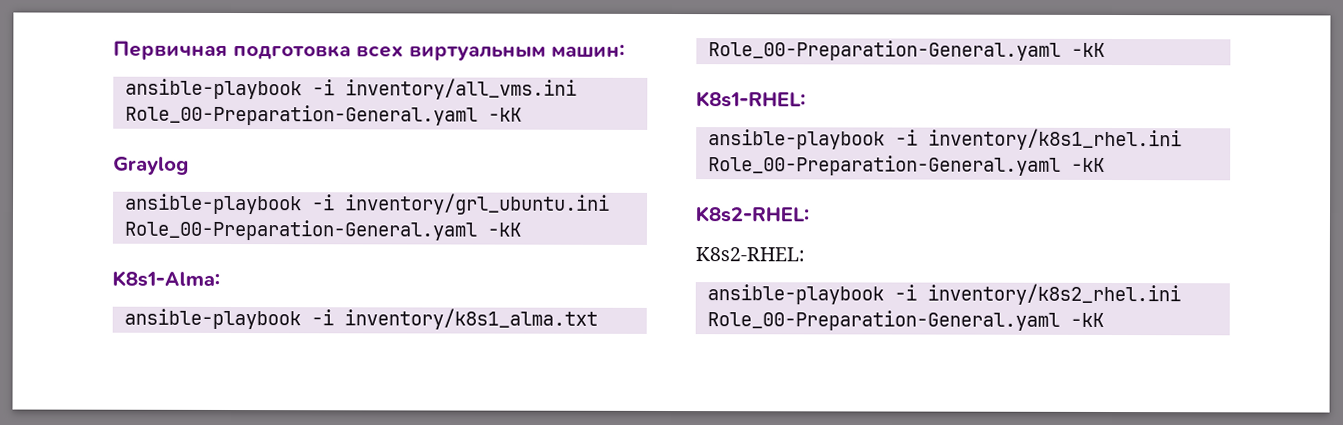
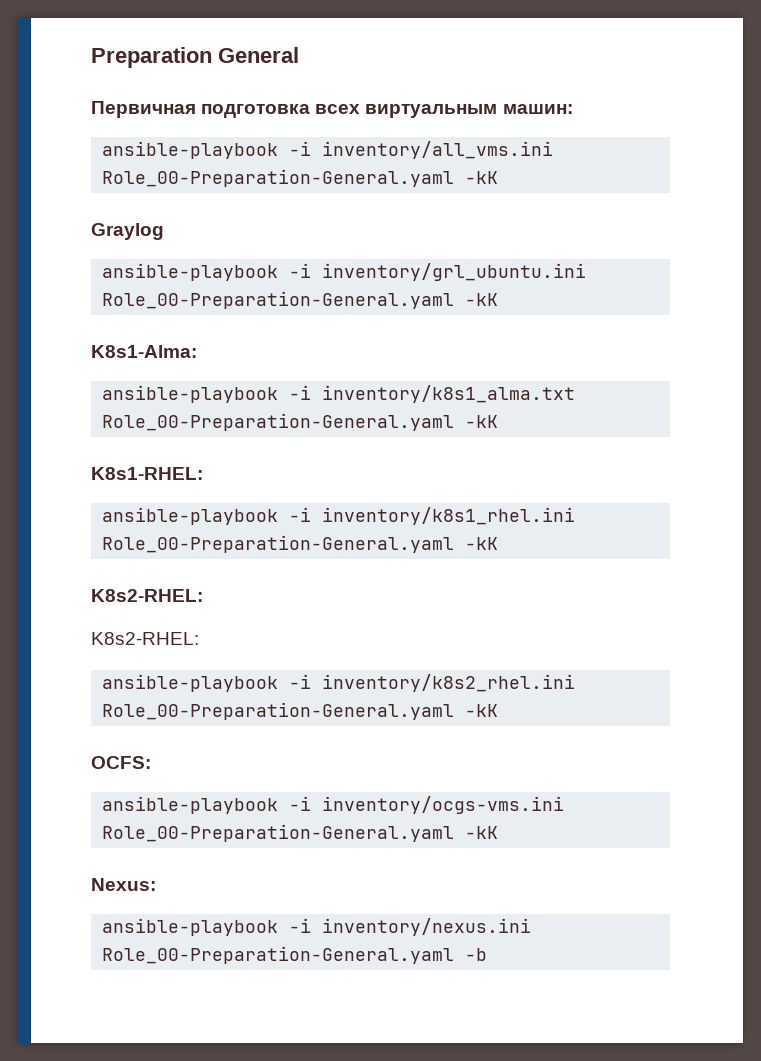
(113, 50) none -> [91,47,299,68] Preparation General //
(1104, 319) none -> [91,756,151,769] [102,796,565,814] [102,824,499,842] [91,878,156,891] [102,918,532,936] [102,946,488,964] // OCFS: // ansible-playbook -i inventory/ocgs-vms.ini Role_00-Preparation-General.yaml -kK // Nexus: // ansible-playbook -i inventory/nexus.ini Role_00-Preparation-General.yaml -b

